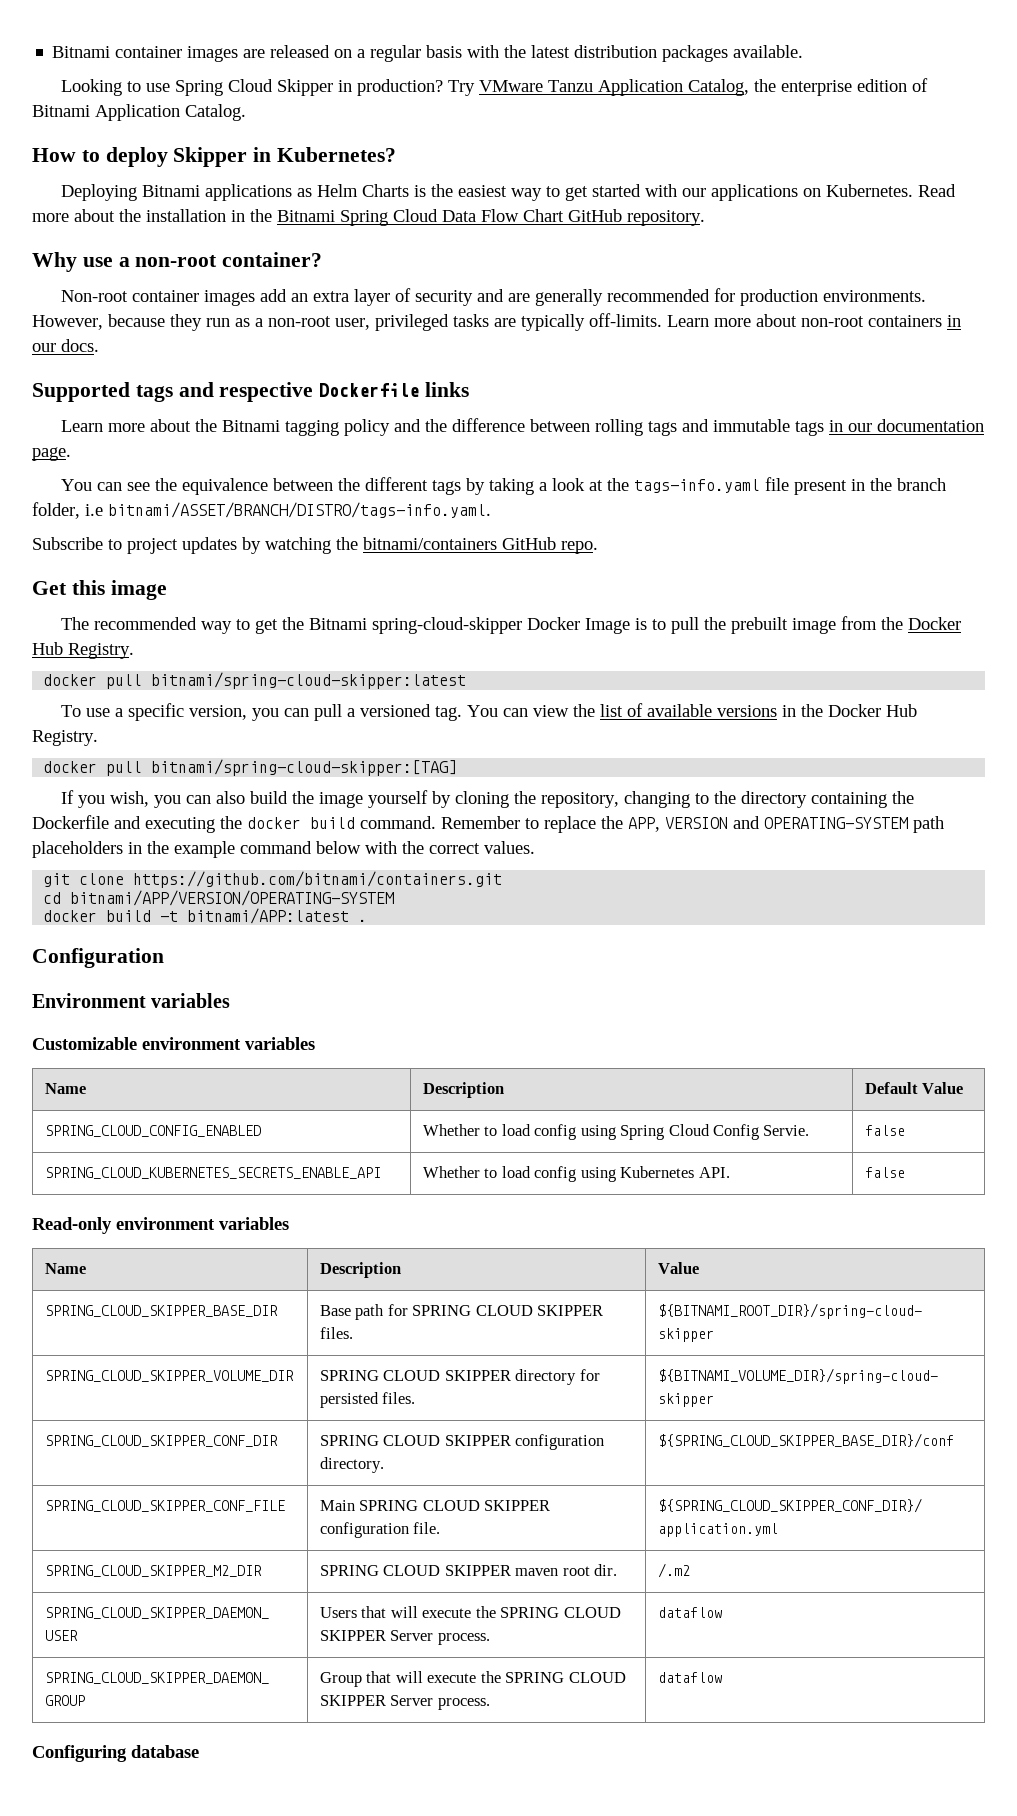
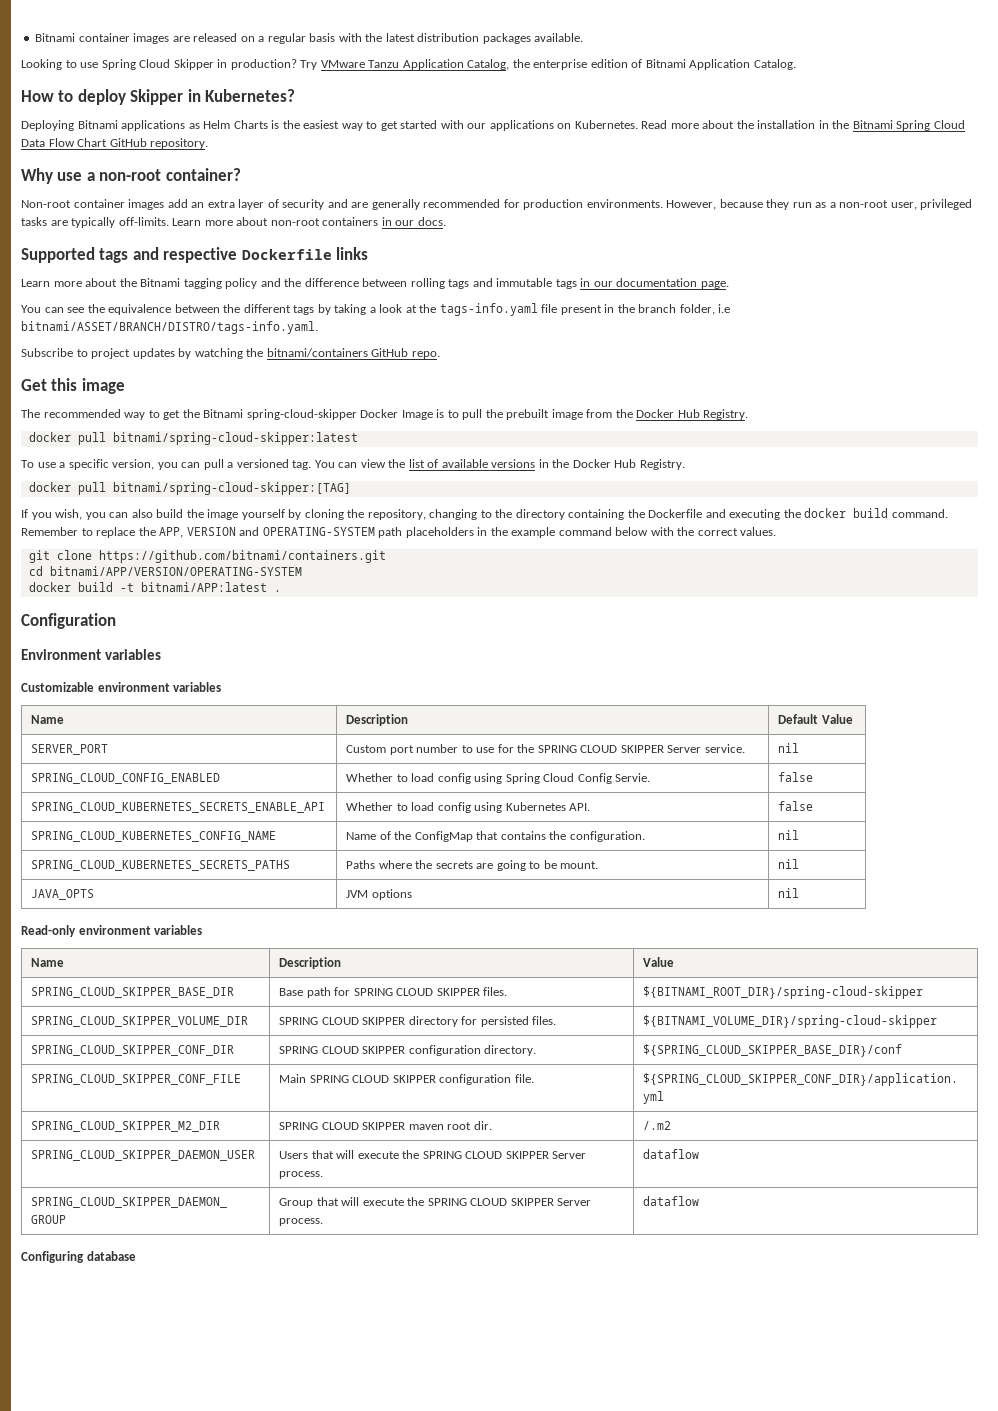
(964, 1088) none -> [31,744,109,755] [346,744,745,755] [778,743,800,753] // SERVER_PORT | Custom port number to use for the SPRING CLOUD SKIPPER Server service. | nil
(905, 1172) none -> [31,831,277,842] [346,831,645,842] [778,830,800,840] [31,860,291,871] [346,860,599,871] [778,859,800,869] [31,889,95,900] [346,889,412,900] [778,888,800,898] // SPRING_CLOUD_KUBERNETES_CONFIG_NAME | Name of the ConfigMap that contains the configuration. | nil // SPRING_CLOUD_KUBERNETES_SECRETS_PATHS | Paths where the secrets are going to be mount. | nil // JAVA_OPTS | JVM options | nil

